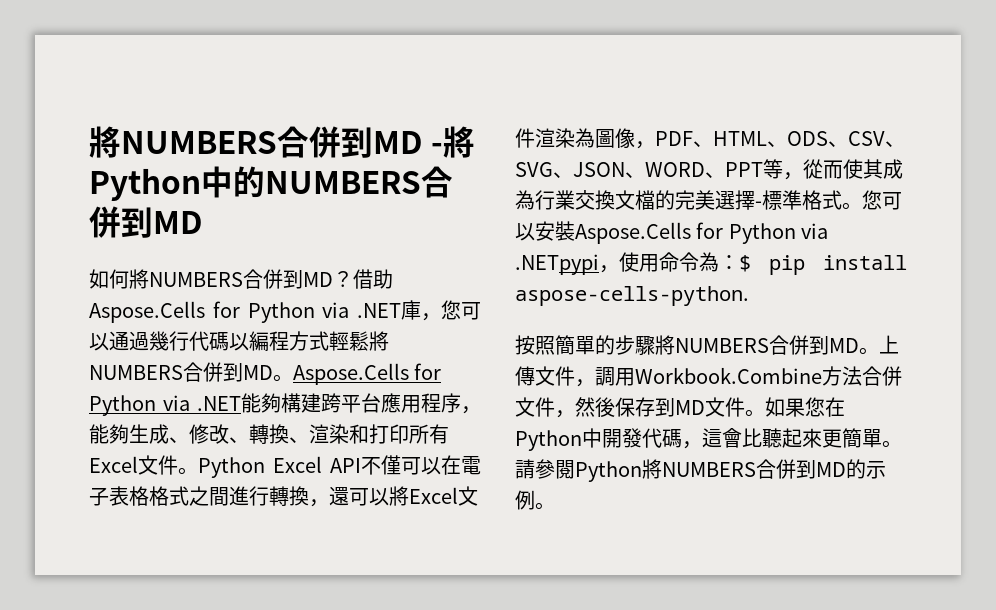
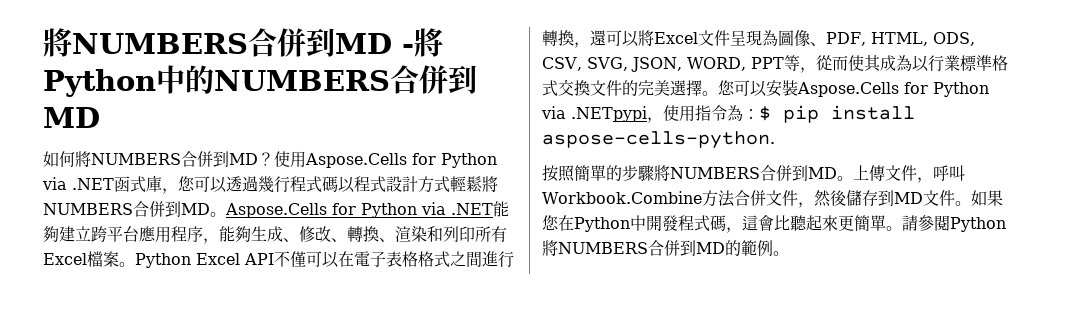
[353,269,393,289] [89,301,401,323] 借助Aspose.Cells for Python via .NET -> [274,151,497,168] [42,176,146,192] 使用Aspose.Cells for Python via .NET函式
[109,331,289,351] 通過幾行代碼以編程 -> [226,176,418,193] 透過幾行程式碼以程式設計
[281,393,321,413] 構建 -> [59,226,91,242] 建立
[369,424,389,444] 打 -> [443,226,459,242] 列
[138,455,178,475] 文件 -> [87,251,119,267] 檔案
[535,128,905,149] [515,162,725,178] 渲染為圖像，PDF、HTML、ODS、CSV、SVG、JSON、WORD、 -> [730,30,975,47] [542,57,746,72] 呈現為圖像、PDF, HTML, ODS, CSV, SVG, JSON, WORD,
[535,190,842,210] 行業交換文檔的完美選擇-標準格式 -> [911,55,1008,72] [542,79,702,96] 以行業標準格式交換文件的完美選擇
[659,252,679,272] 命 -> [695,105,711,121] 指
[595,367,635,386] 調用 -> [933,165,965,181] 呼叫
[615,397,635,417] 保 -> [845,190,862,206] 儲
[642,428,662,448] 代 -> [678,215,710,231] 程式
[866,461,886,479] 示 -> [741,240,757,256] 範

